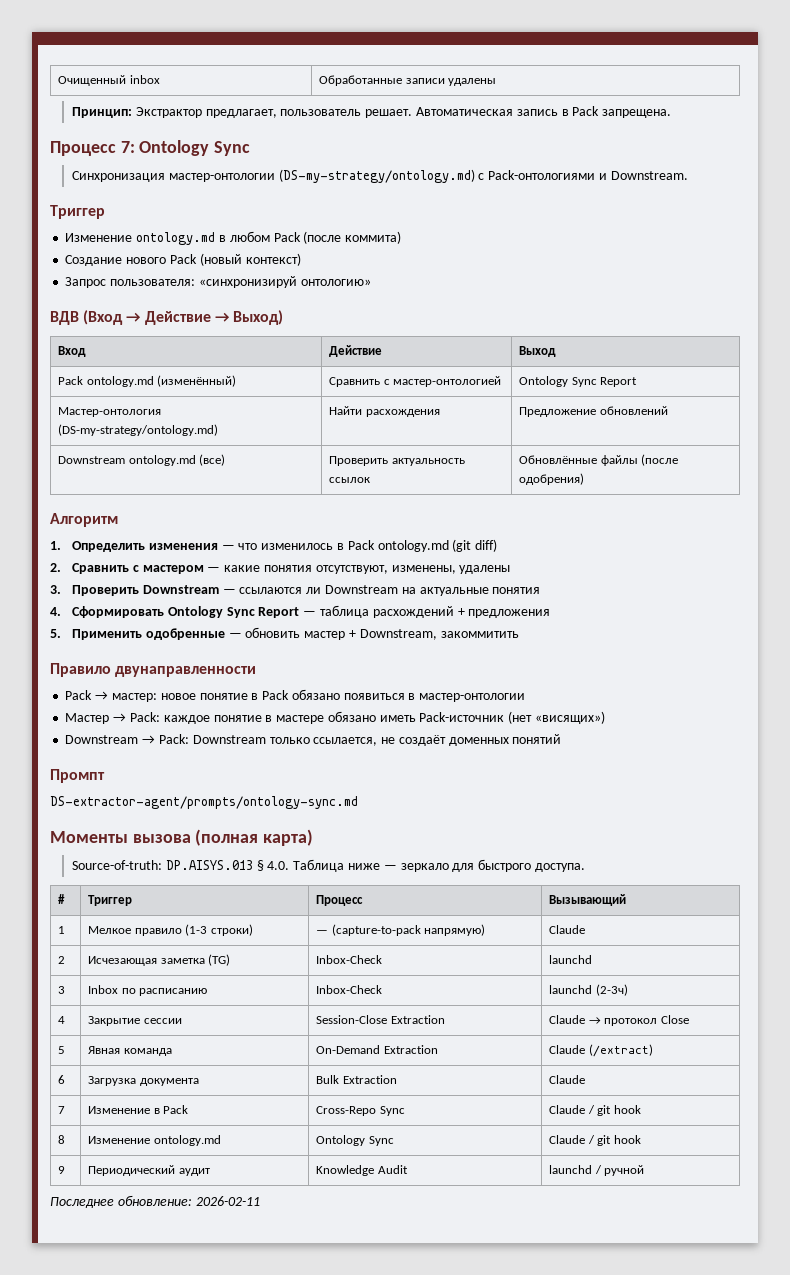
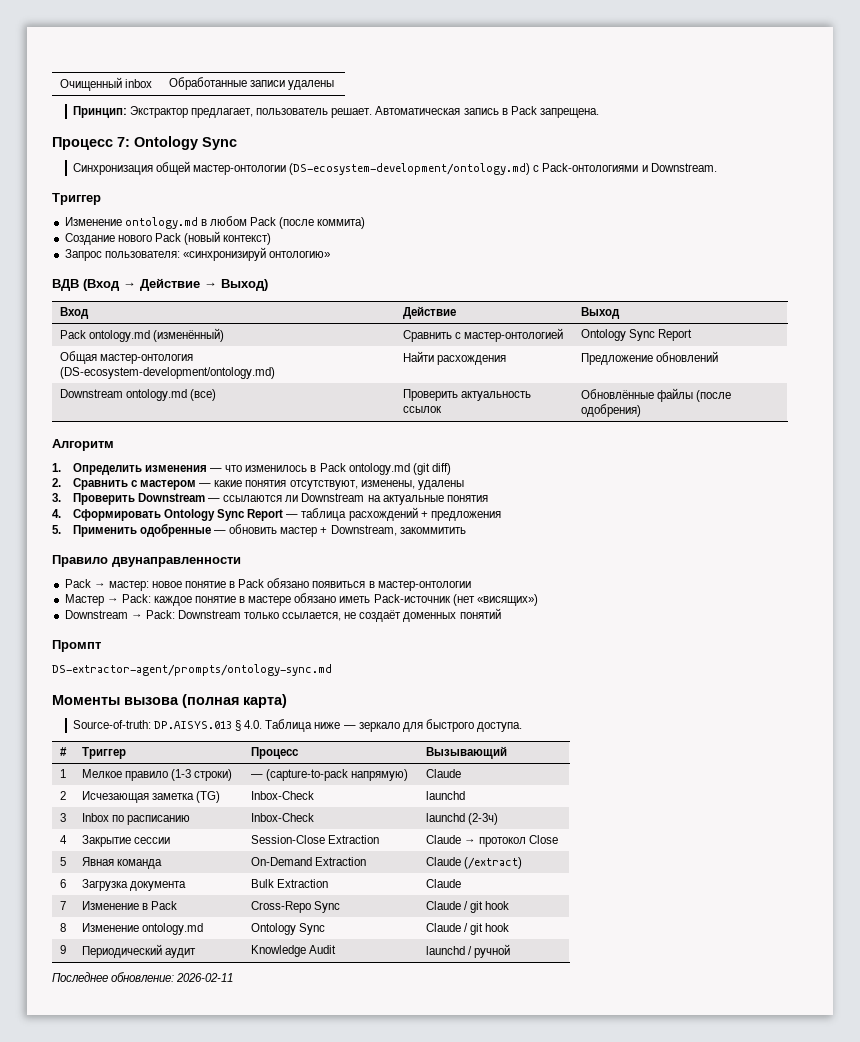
[168,169,475,183] мастер-онтологии (DS-my-strategy/ontology.md) -> [156,161,531,175] общей мастер-онтологии (DS-ecosystem-development/ontology.md)
[58,407,162,417] [58,424,219,436] Мастер-онтология (DS-my-strategy/ontology.md) -> [59,351,193,364] [59,367,275,379] Общая мастер-онтология (DS-ecosystem-development/ontology.md)

